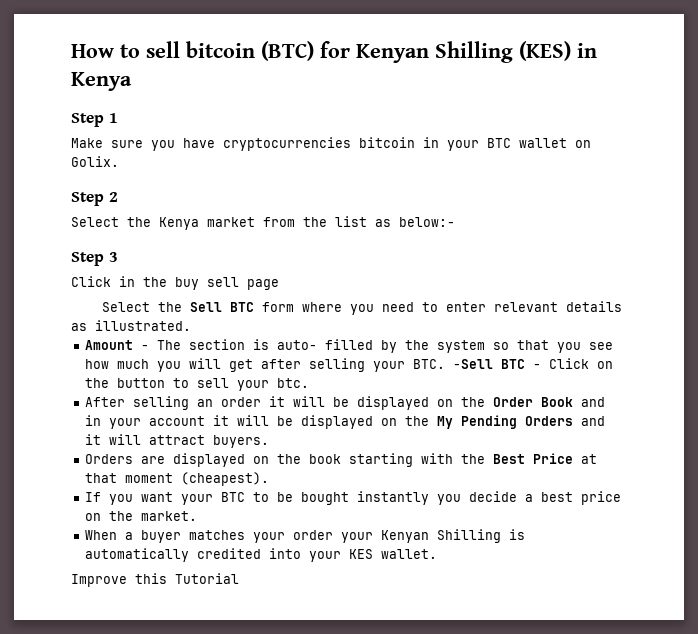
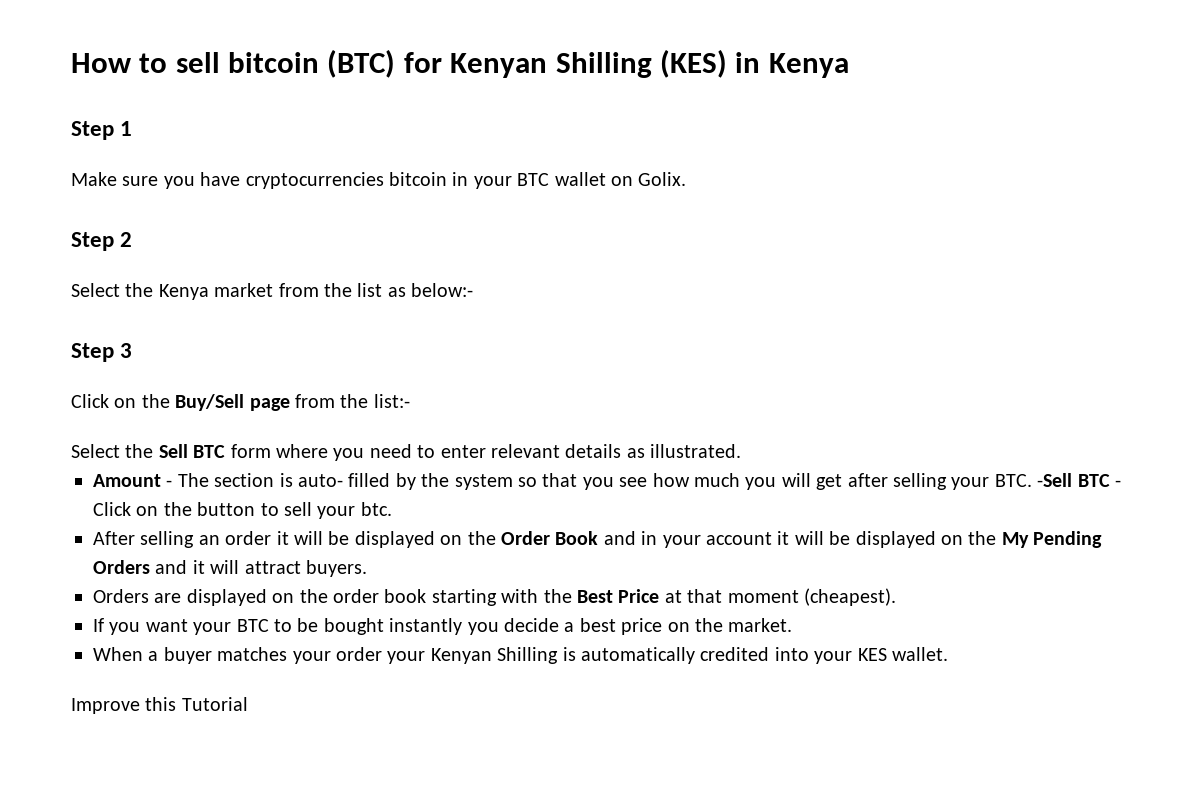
[119,276,279,290] in the buy sell page -> [114,394,410,411] on the Buy/Sell page from the list:-
(302, 459) none -> [333,589,379,603] order

